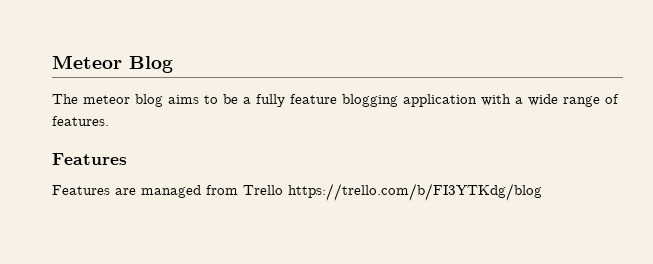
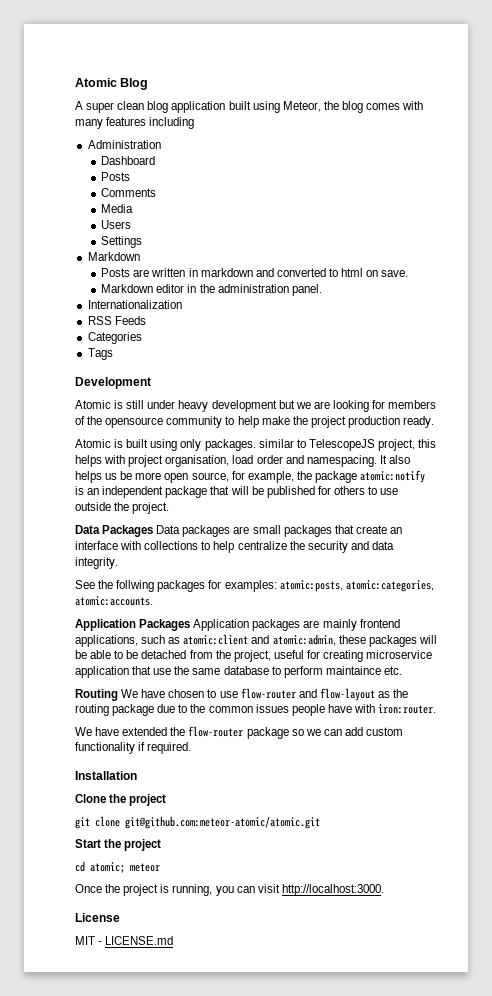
[52,55,122,69] Meteor -> [75,78,117,87] Atomic
[52,94,619,107] [52,116,109,126] [52,153,127,165] [52,183,542,201] The meteor blog aims to be a fully feature blogging application with a wide range of features. // Features // Features are managed from Trello https://trello.com/b/FI3YTKdg/blog -> [75,101,424,113] [75,117,195,129] [87,140,161,149] [101,156,156,165] [101,172,131,181] [101,188,157,197] [101,204,134,213] [101,220,132,229] [101,236,143,248] [87,252,140,261] [101,268,409,277] [101,284,322,296] [87,300,182,309] [87,316,146,325] [87,332,142,344] [87,348,113,360] [75,377,151,389] [75,400,437,412] [75,416,435,428] [75,439,437,451] [75,455,410,467] [75,470,426,483] [75,486,399,498] [75,502,170,514] [75,525,402,537] [75,541,394,553] [75,557,118,569] [75,580,434,592] [75,596,153,606] [75,619,400,631] [75,634,437,647] [75,650,433,662] [75,666,402,678] [75,688,409,701] [75,704,437,716] [75,726,404,739] [75,742,192,754] [75,771,137,780] [75,794,167,806] [75,816,320,829] [75,839,162,851] [75,861,160,873] [75,884,384,896] [75,913,120,922] [75,936,174,945] A super clean blog application built using Meteor, the blog comes with many features including // Administration // Dashboard // Posts // Comments // Media // Users // Settings // Markdown // Posts are written in markdown and converted to html on save. // Markdown editor in the administration panel. // Internationalization // RSS Feeds // Categories // Tags // Development // Atomic is still under heavy development but we are looking for members of the opensource community to help make the project production ready. // Atomic is built using only packages. similar to TelescopeJS project, this helps with project organisation, load order and namespacing. It also helps us be more open source, for example, the package atomic:notify is an independent package that will be published for others to use outside the project. // Data Packages Data packages are small packages that create an interface with collections to help centralize the security and data integrity. // See the follwing packages for examples: atomic:posts, atomic:categories, atomic:accounts. // Application Packages Application packages are mainly frontend applications, such as atomic:client and atomic:admin, these packages will be able to be detached from the project, useful for creating microservice application that use the same database to perform maintaince etc. // Routing We have chosen to use flow-router and flow-layout as the routing package due to the common issues people have with iron:router. // We have extended the flow-router package so we can add custom functionality if required. // Installation // Clone the project // git clone git@github.com:meteor-atomic/atomic.git // Start the project // cd atomic; meteor // Once the project is running, you can visit http://localhost:3000. // License // MIT - LICENSE.md

